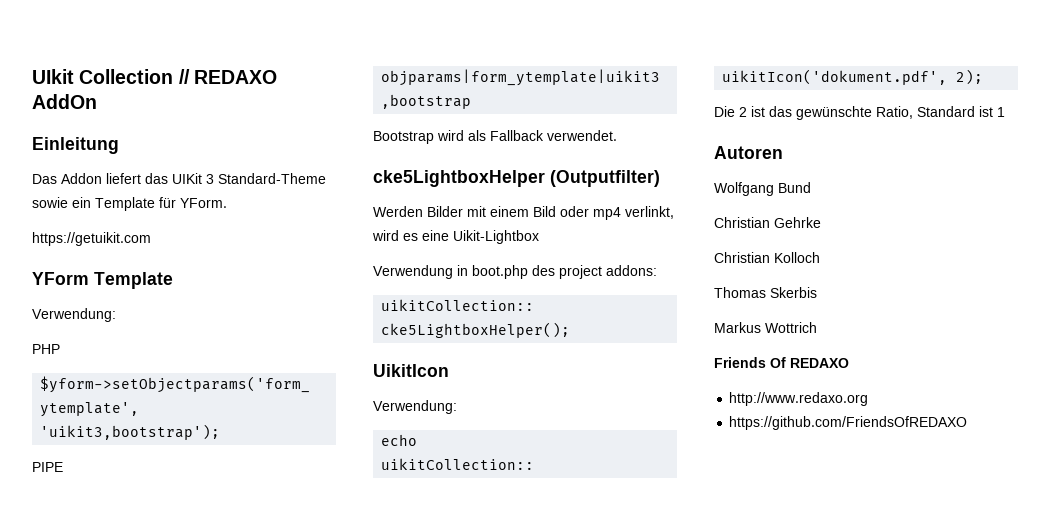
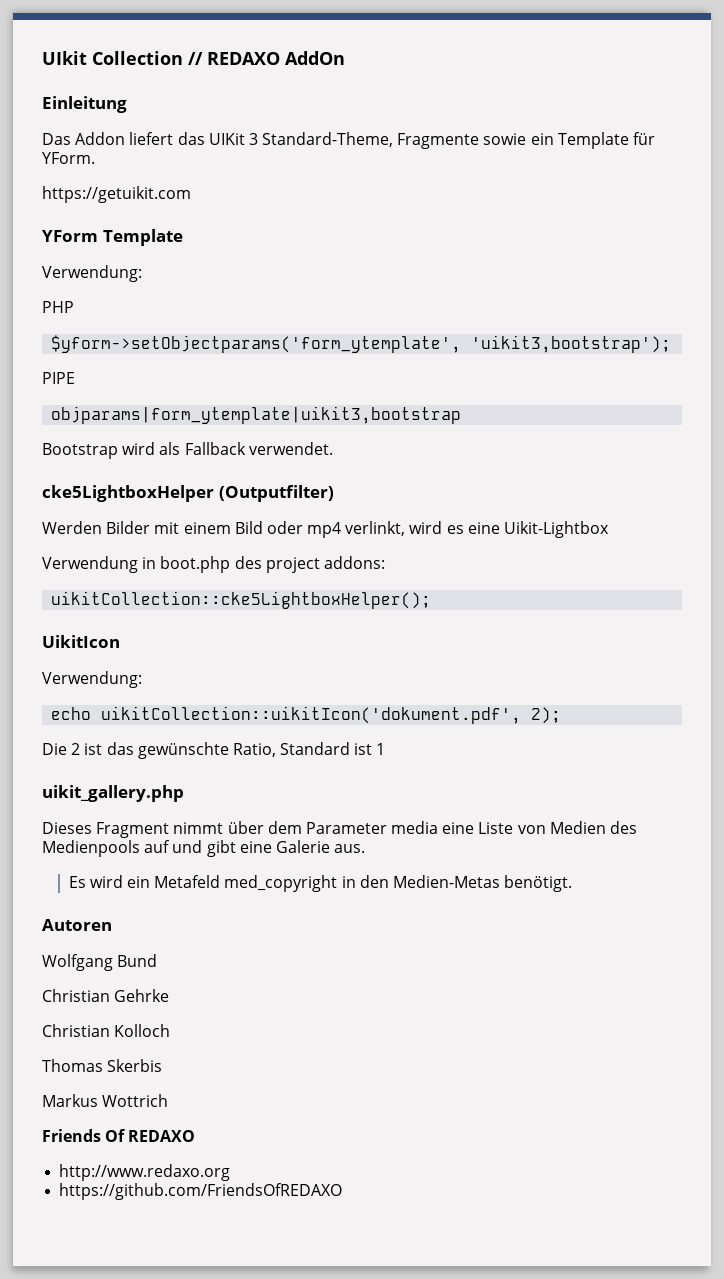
[218,173,326,184] Standard-Theme -> [262,132,480,149] Standard-Theme, Fragmente
(1005, 112) none -> [42,785,184,802] [42,821,638,838] [42,840,366,857] [68,875,573,892] // uikit_gallery.php // Dieses Fragment nimmt über dem Parameter media eine Liste von Medien des Medienpools auf und gibt eine Galerie aus. // Es wird ein Metafeld med_copyright in den Medien-Metas benötigt.

